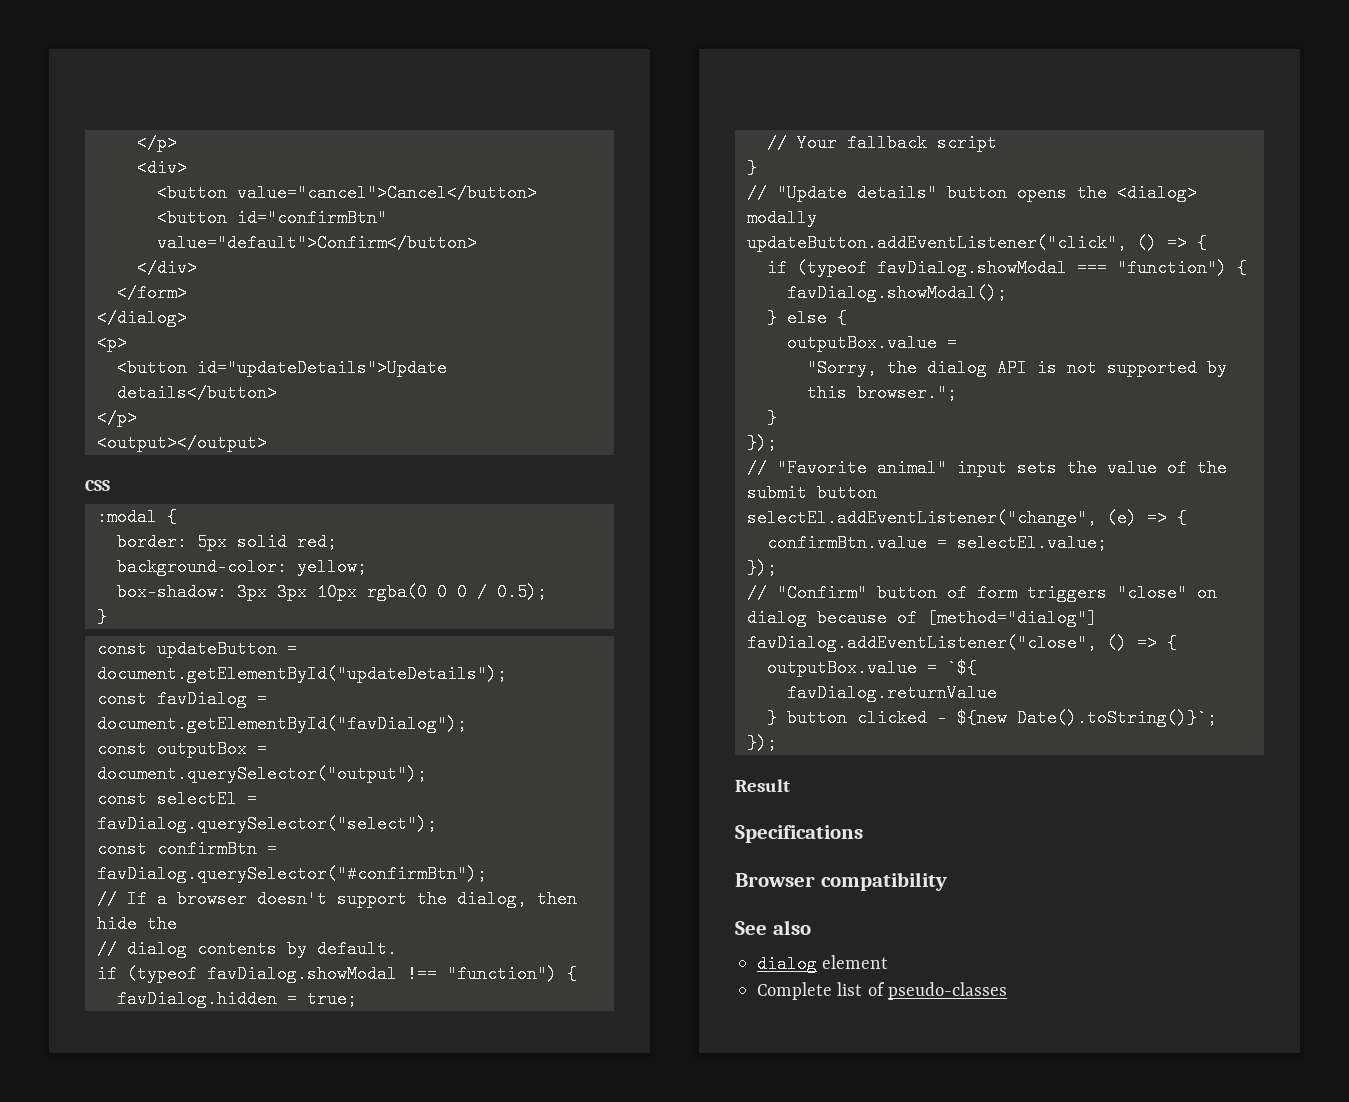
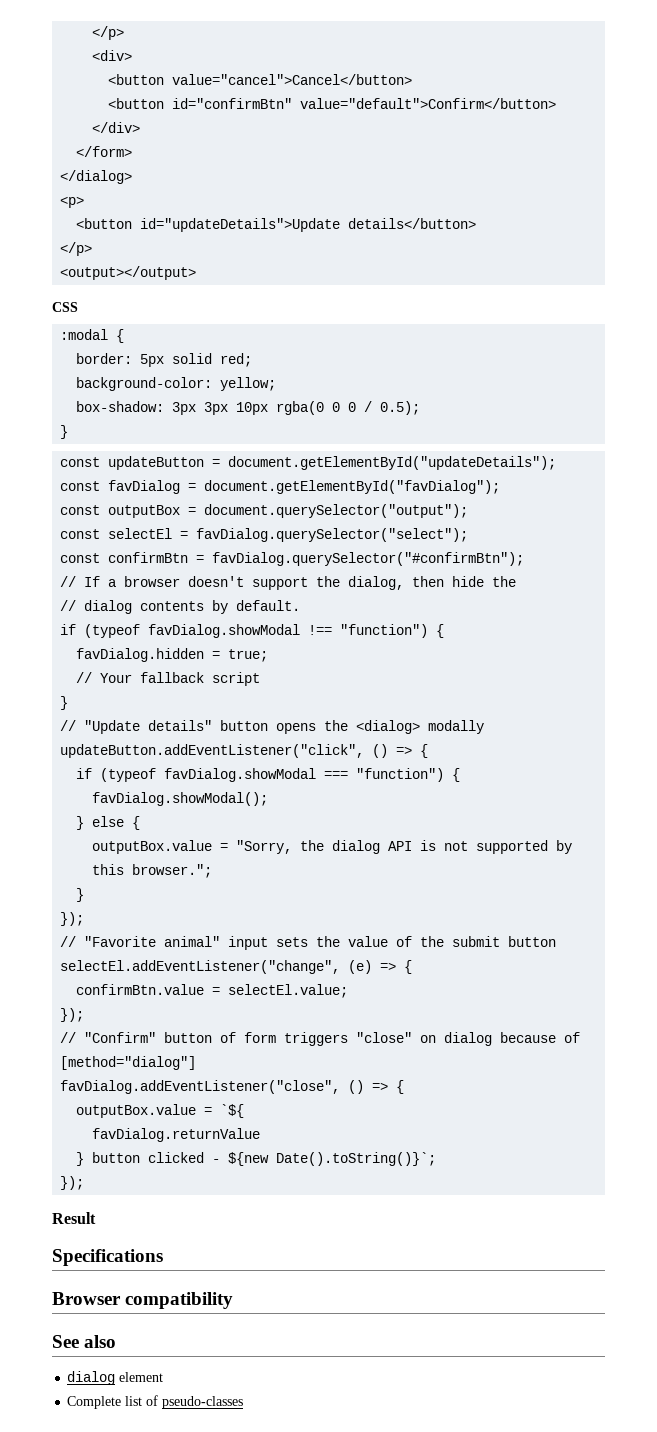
(957, 343) // -> (229, 847) none

